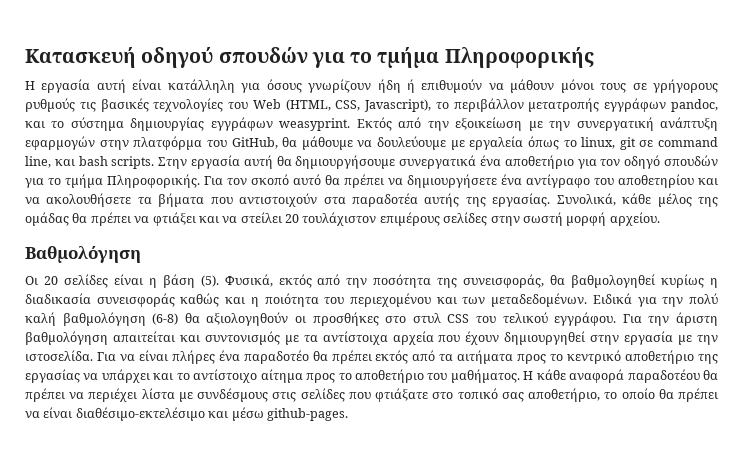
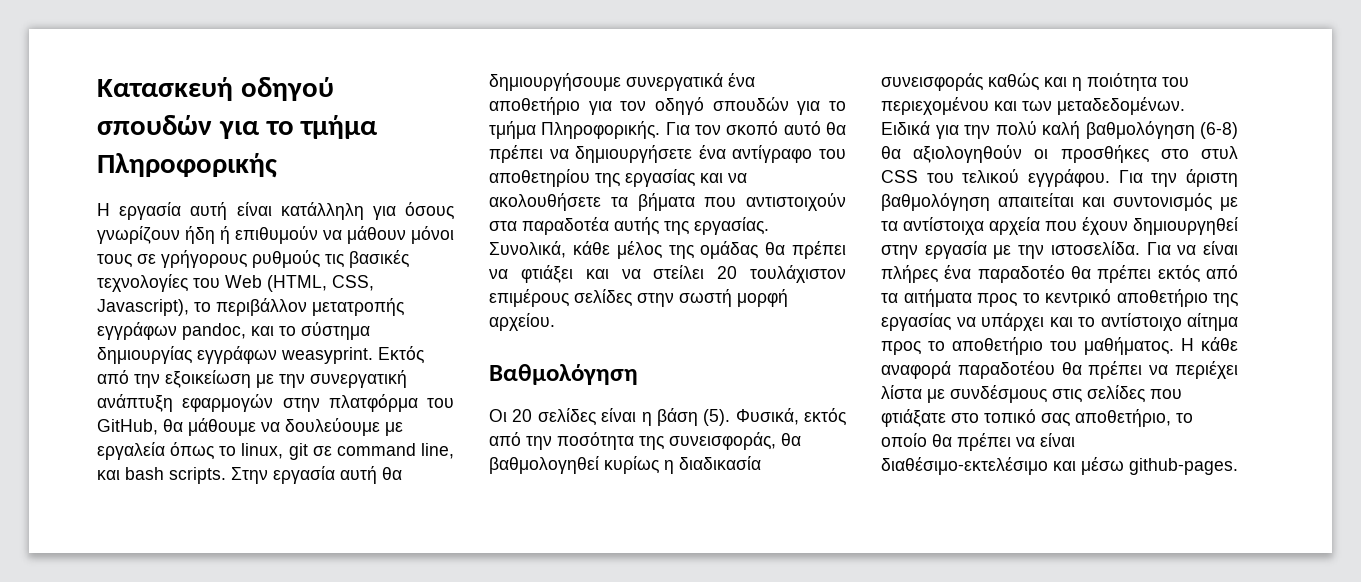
(694, 181) none -> [595,169,695,187] της εργασίας

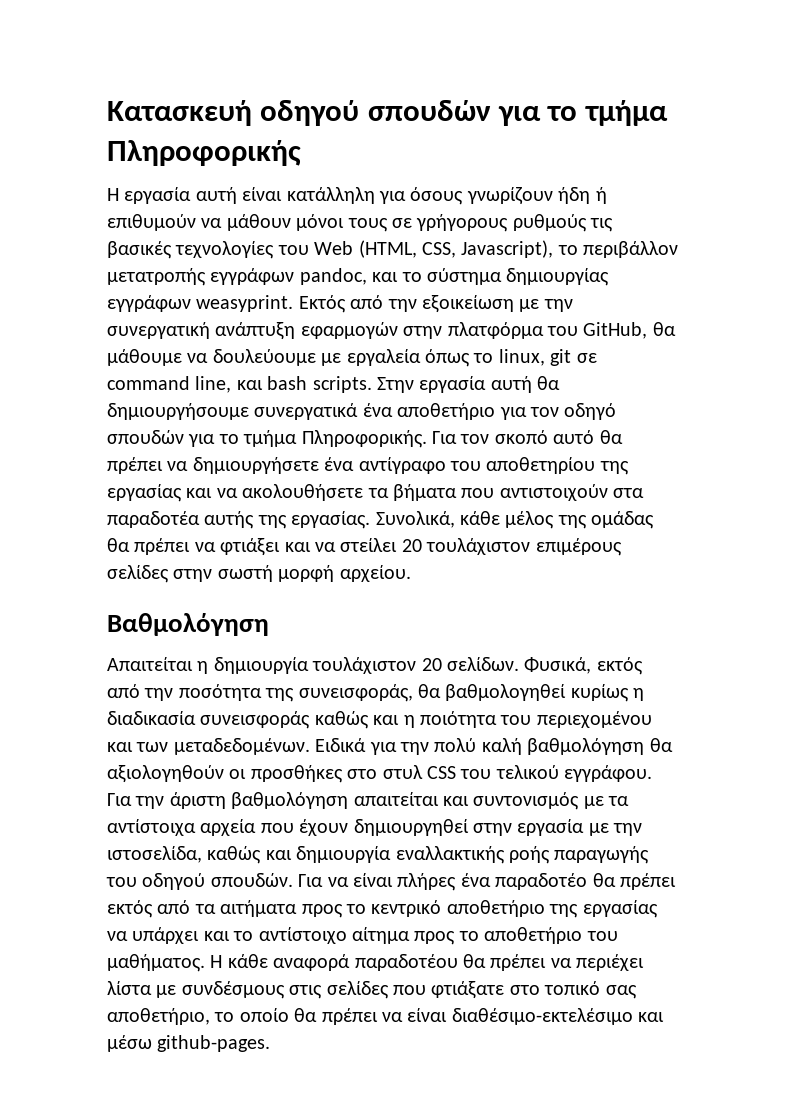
[489,408,731,426] Οι 20 σελίδες είναι η βάση (5). -> [107,657,519,674] Απαιτείται η δημιουργία τουλάχιστον 20 σελίδων.
[1200,122,1238,139] (6-8) -> (645, 746) none
[1050,241,1140,255] ιστοσελίδα. -> [107,846,650,864] [106,873,293,890] ιστοσελίδα, καθώς και δημιουργία εναλλακτικής ροής παραγωγής του οδηγού σπουδών.

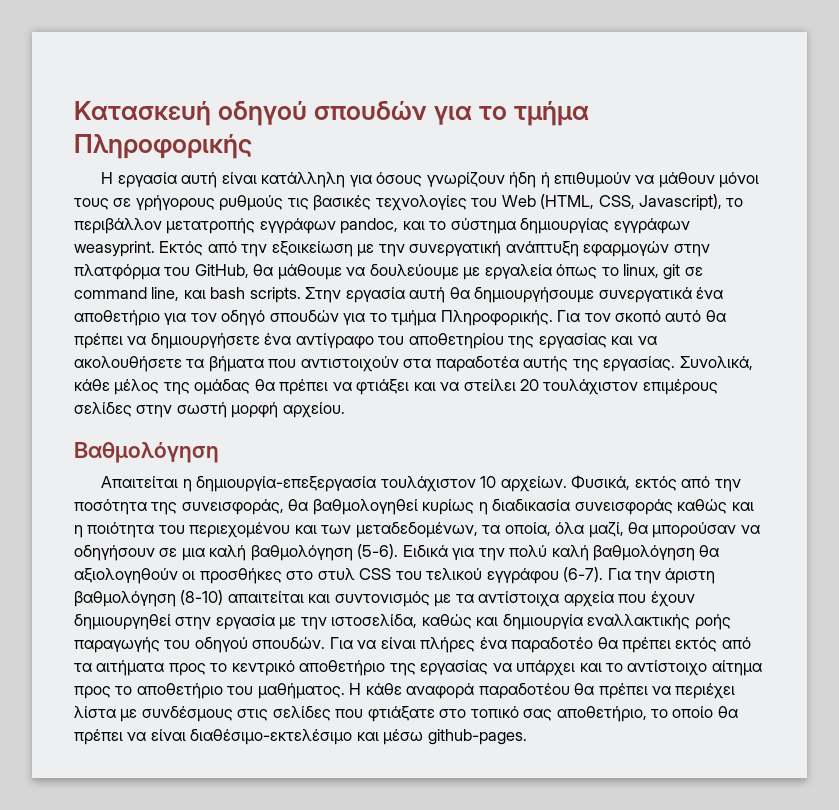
[213,657,519,674] δημιουργία τουλάχιστον 20 σελίδων. -> [196,476,567,492] δημιουργία-επεξεργασία τουλάχιστον 10 αρχείων.
[173,738,310,755] μεταδεδομένων. -> [355,522,760,538] [74,544,399,561] μεταδεδομένων, τα οποία, όλα μαζί, θα μπορούσαν να οδηγήσουν σε μια καλή βαθμολόγηση (5-6).
[564,765,653,782] εγγράφου. -> [486,567,604,584] εγγράφου (6-7).
(349, 800) none -> [180,590,224,605] (8-10)

